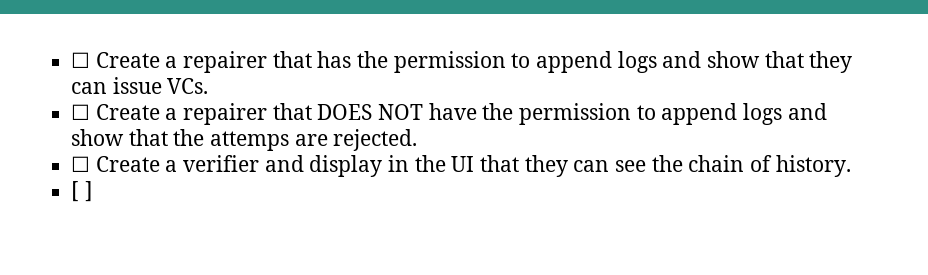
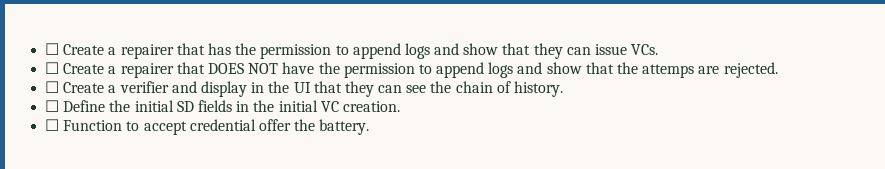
[71,181,93,202] [ ] -> [45,100,400,112] [45,119,370,135] ☐ Define the initial SD fields in the initial VC creation. // ☐ Function to accept credential offer the battery.

